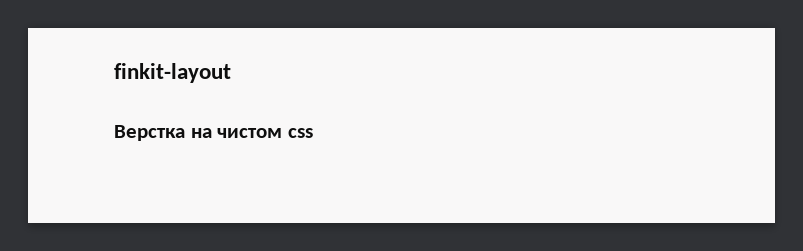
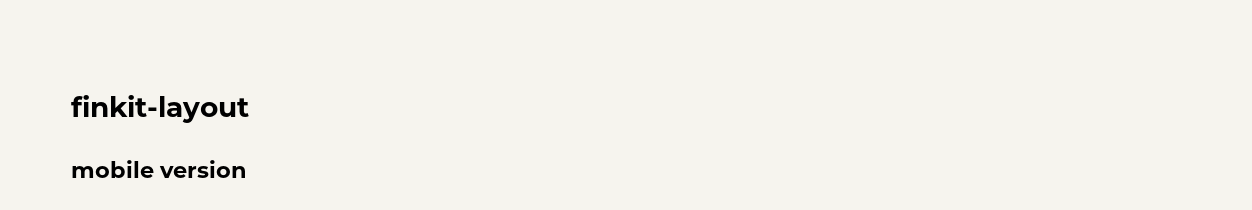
[114,125,314,141] Верстка на чистом css -> [71,160,248,178] mobile version

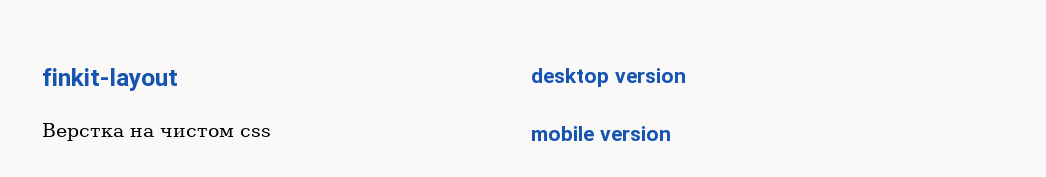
(249, 109) none -> [42,123,271,141] [531,68,686,87] // Верстка на чистом css // desktop version

